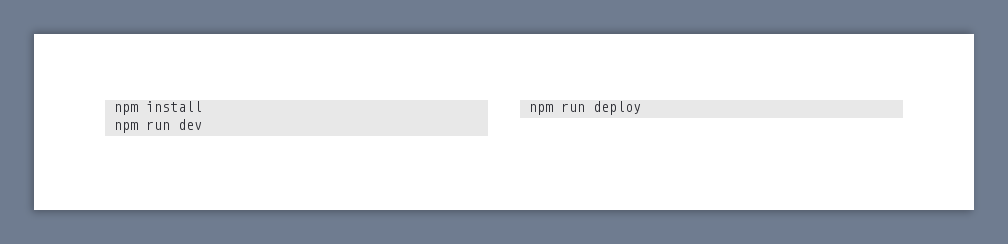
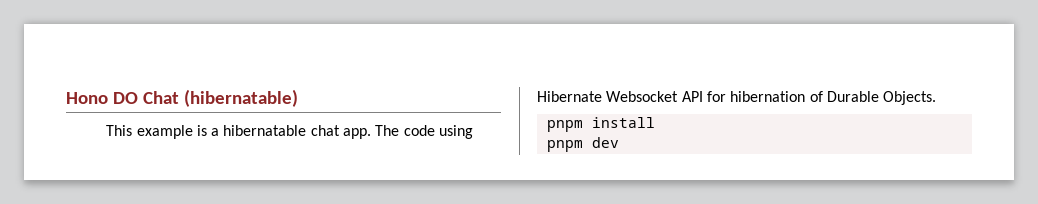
[114,104,139,115] npm -> [66,89,298,107] [106,125,474,139] [537,91,937,105] [546,120,583,132] Hono DO Chat (hibernatable) // This example is a hibernatable chat app. The code using Hibernate Websocket API for hibernation of Durable Objects. // pnpm
[114,121,171,133] npm run -> [546,140,583,152] pnpm
[529,101,642,115] // npm run deploy -> (619, 142) none

